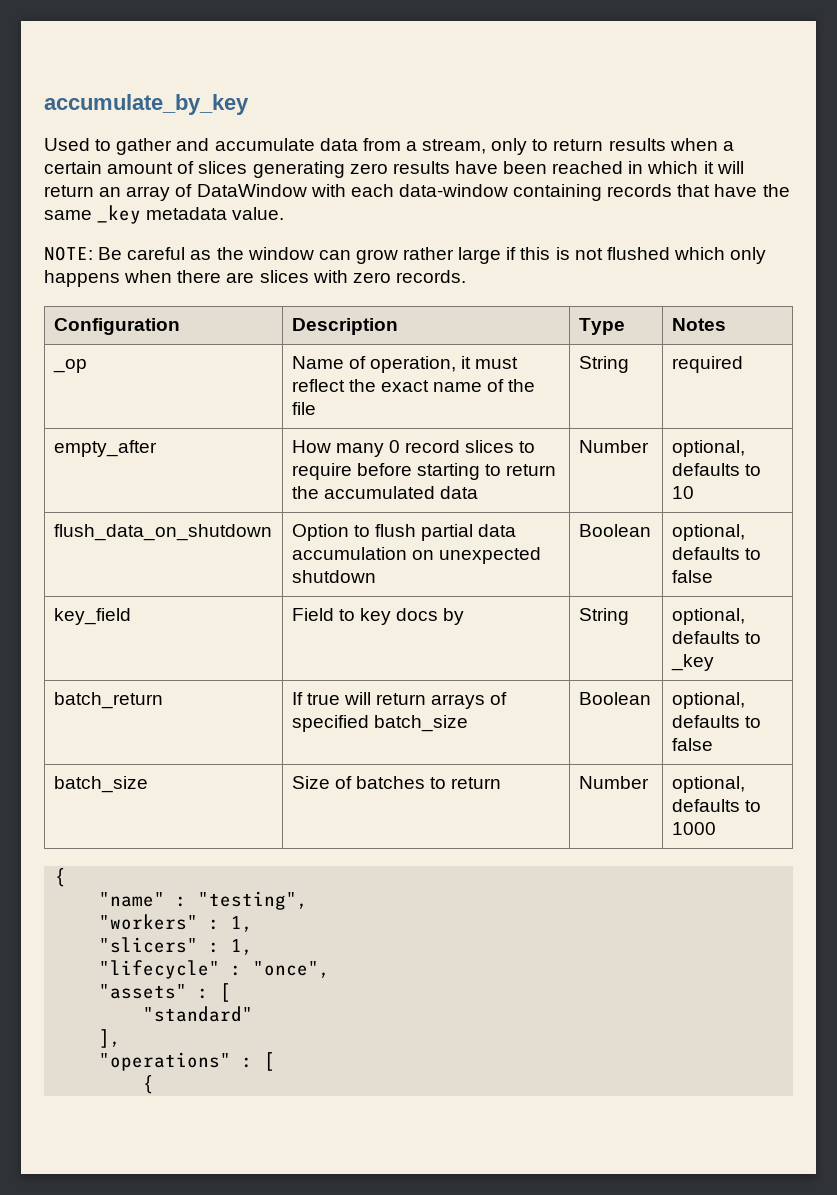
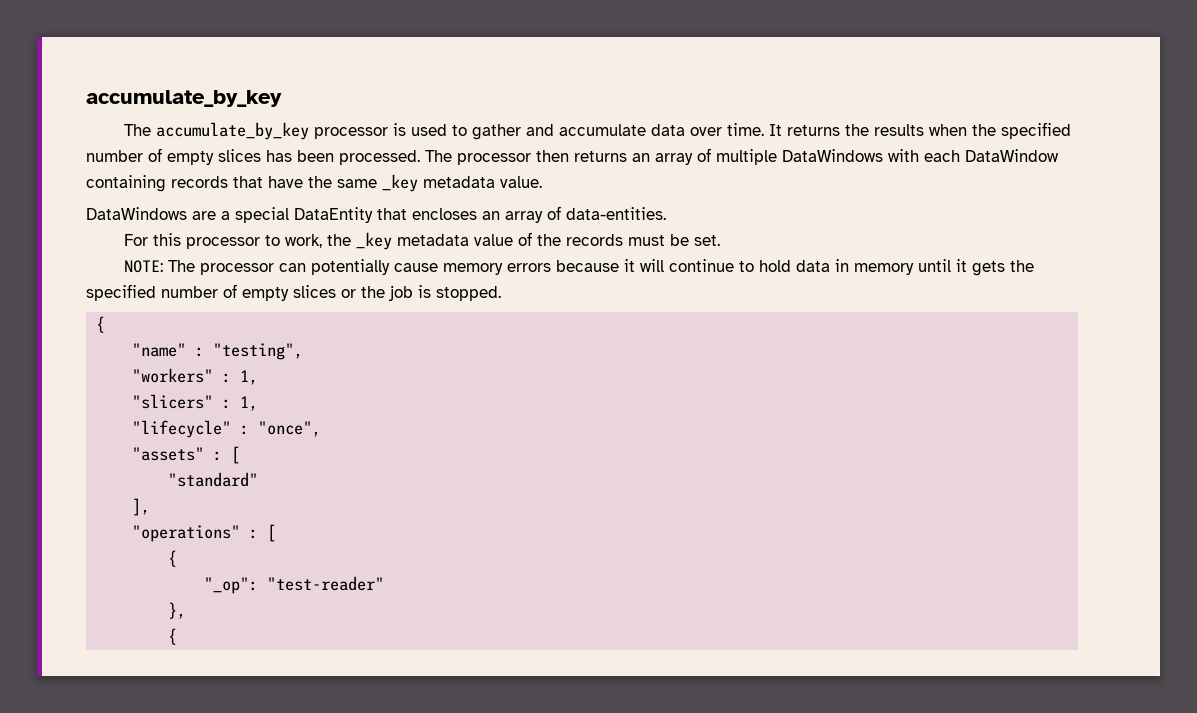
[44,138,90,151] Used -> [123,122,447,140] The accumulate_by_key processor is used
[362,138,734,155] [44,161,744,178] [44,184,307,201] from a stream, only to return results when a certain amount of slices generating zero results have been reached in which it will return an array of DataWindow -> [689,122,1071,139] [86,148,883,165] over time. It returns the results when the specified number of empty slices has been processed. The processor then returns an array of multiple DataWindows
[398,184,508,197] data-window -> [965,149,1059,162] DataWindow
[44,246,767,264] [44,270,466,287] [53,318,180,335] [291,318,398,335] [578,318,625,335] [671,318,726,331] [52,359,87,373] [291,356,519,373] [291,379,536,392] [291,402,316,415] [578,356,629,373] [671,356,743,373] [53,440,157,457] [291,440,536,457] [291,463,557,480] [291,486,478,499] [578,440,649,453] [671,440,745,457] [671,463,761,476] [671,486,694,499] [53,524,272,541] [291,524,517,541] [291,547,541,564] [291,570,376,583] [578,524,651,537] [671,524,745,541] [671,547,761,560] [671,570,713,583] [53,608,131,625] [291,608,465,625] [578,608,629,625] [671,608,745,625] [671,631,761,644] [670,654,714,671] [53,692,163,709] [291,692,508,709] [291,715,468,732] [578,692,651,705] [671,692,745,709] [671,715,761,728] [671,738,713,751] [53,776,148,793] [291,776,502,789] [578,776,649,789] [671,776,745,793] [671,799,761,812] [671,822,716,835] NOTE: Be careful as the window can grow rather large if this is not flushed which only happens when there are slices with zero records. // Configuration | Description | Type | Notes // _op | Name of operation, it must reflect the exact name of the file | String | required // empty_after | How many 0 record slices to require before starting to return the accumulated data | Number | optional, defaults to 10 // flush_data_on_shutdown | Option to flush partial data accumulation on unexpected shutdown | Boolean | optional, defaults to false // key_field | Field to key docs by | String | optional, defaults to _key // batch_return | If true will return arrays of specified batch_size | Boolean | optional, defaults to false // batch_size | Size of batches to return | Number | optional, defaults to 1000 -> [86,206,666,223] [123,232,720,250] [123,259,1034,276] [86,284,501,301] DataWindows are a special DataEntity that encloses an array of data-entities. // For this processor to work, the _key metadata value of the records must be set. // NOTE: The processor can potentially cause memory errors because it will continue to hold data in memory until it gets the specified number of empty slices or the job is stopped.
(155, 1084) none -> [204,576,385,594] [168,602,187,619] [168,628,178,645] // "_op": "test-reader" // }, // {

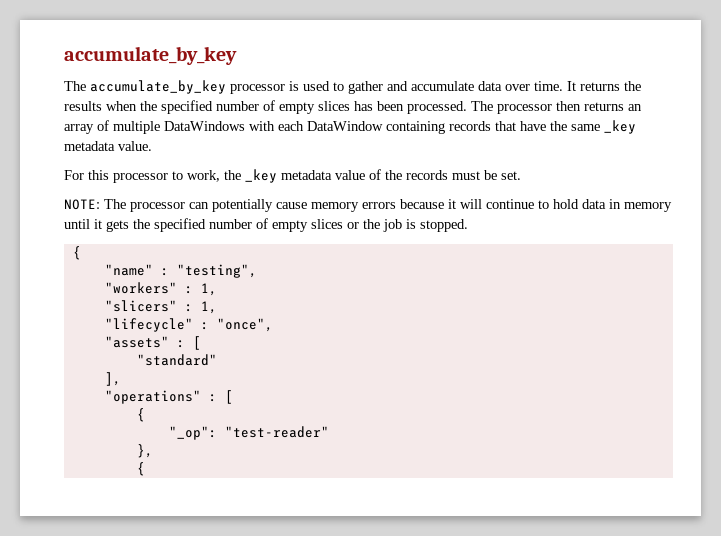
[86,206,666,223] // DataWindows are a special DataEntity that encloses an array of data-entities. -> (152, 146) none

